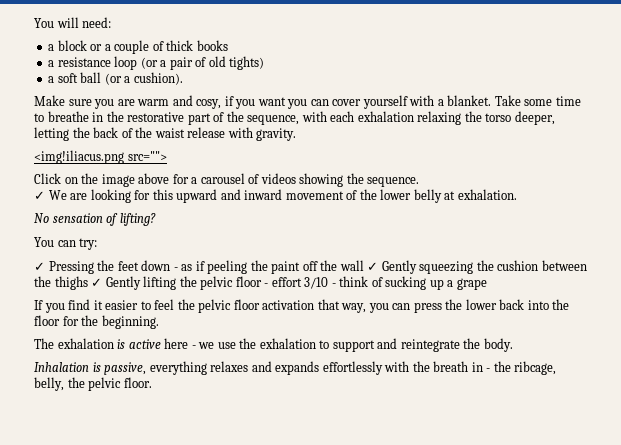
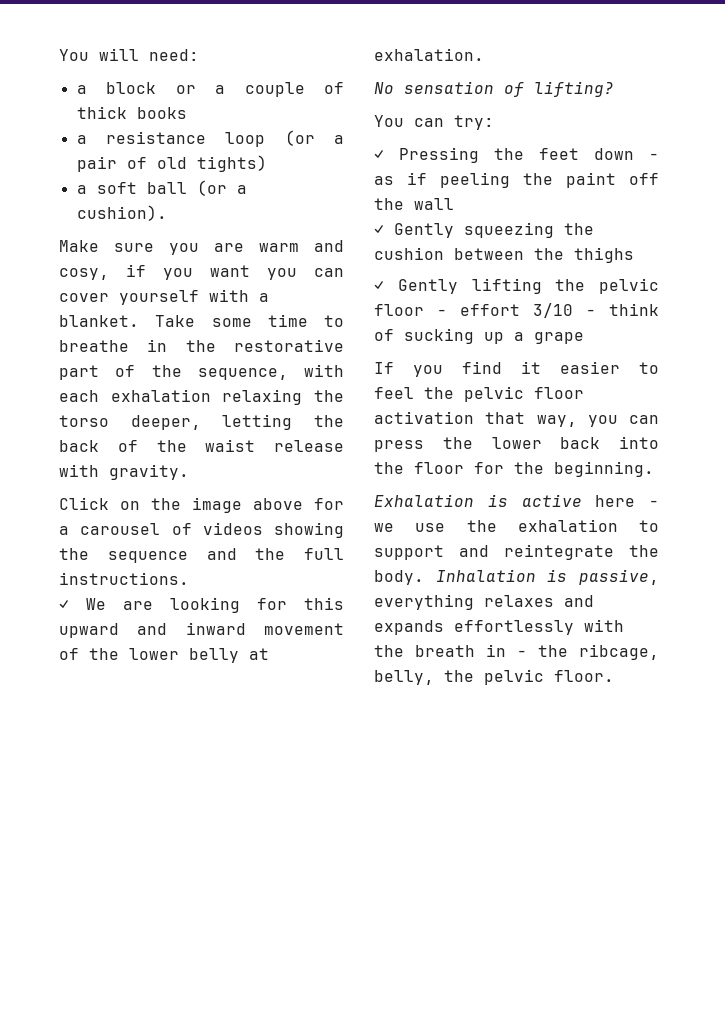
[34,150,167,164] // <img!iliacus.png src=""> -> (189, 472) none
[367,177,420,187] sequence. -> [107,548,344,563] [59,572,189,585] sequence and the full instructions.
(364, 265) none -> (454, 204) //
(88, 283) none -> (634, 255) //
[34,338,114,349] The exhalation -> [374,494,474,507] Exhalation
(513, 345) // -> (424, 577) none

